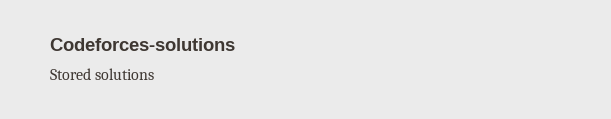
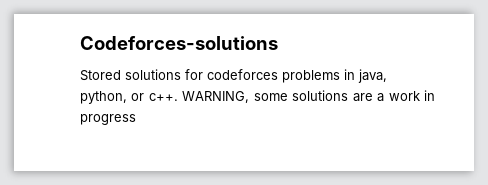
(155, 74) none -> [185,69,387,83] [80,90,436,104] [80,114,136,125] for codeforces problems in java, python, or c++. WARNING, some solutions are a work in progress

